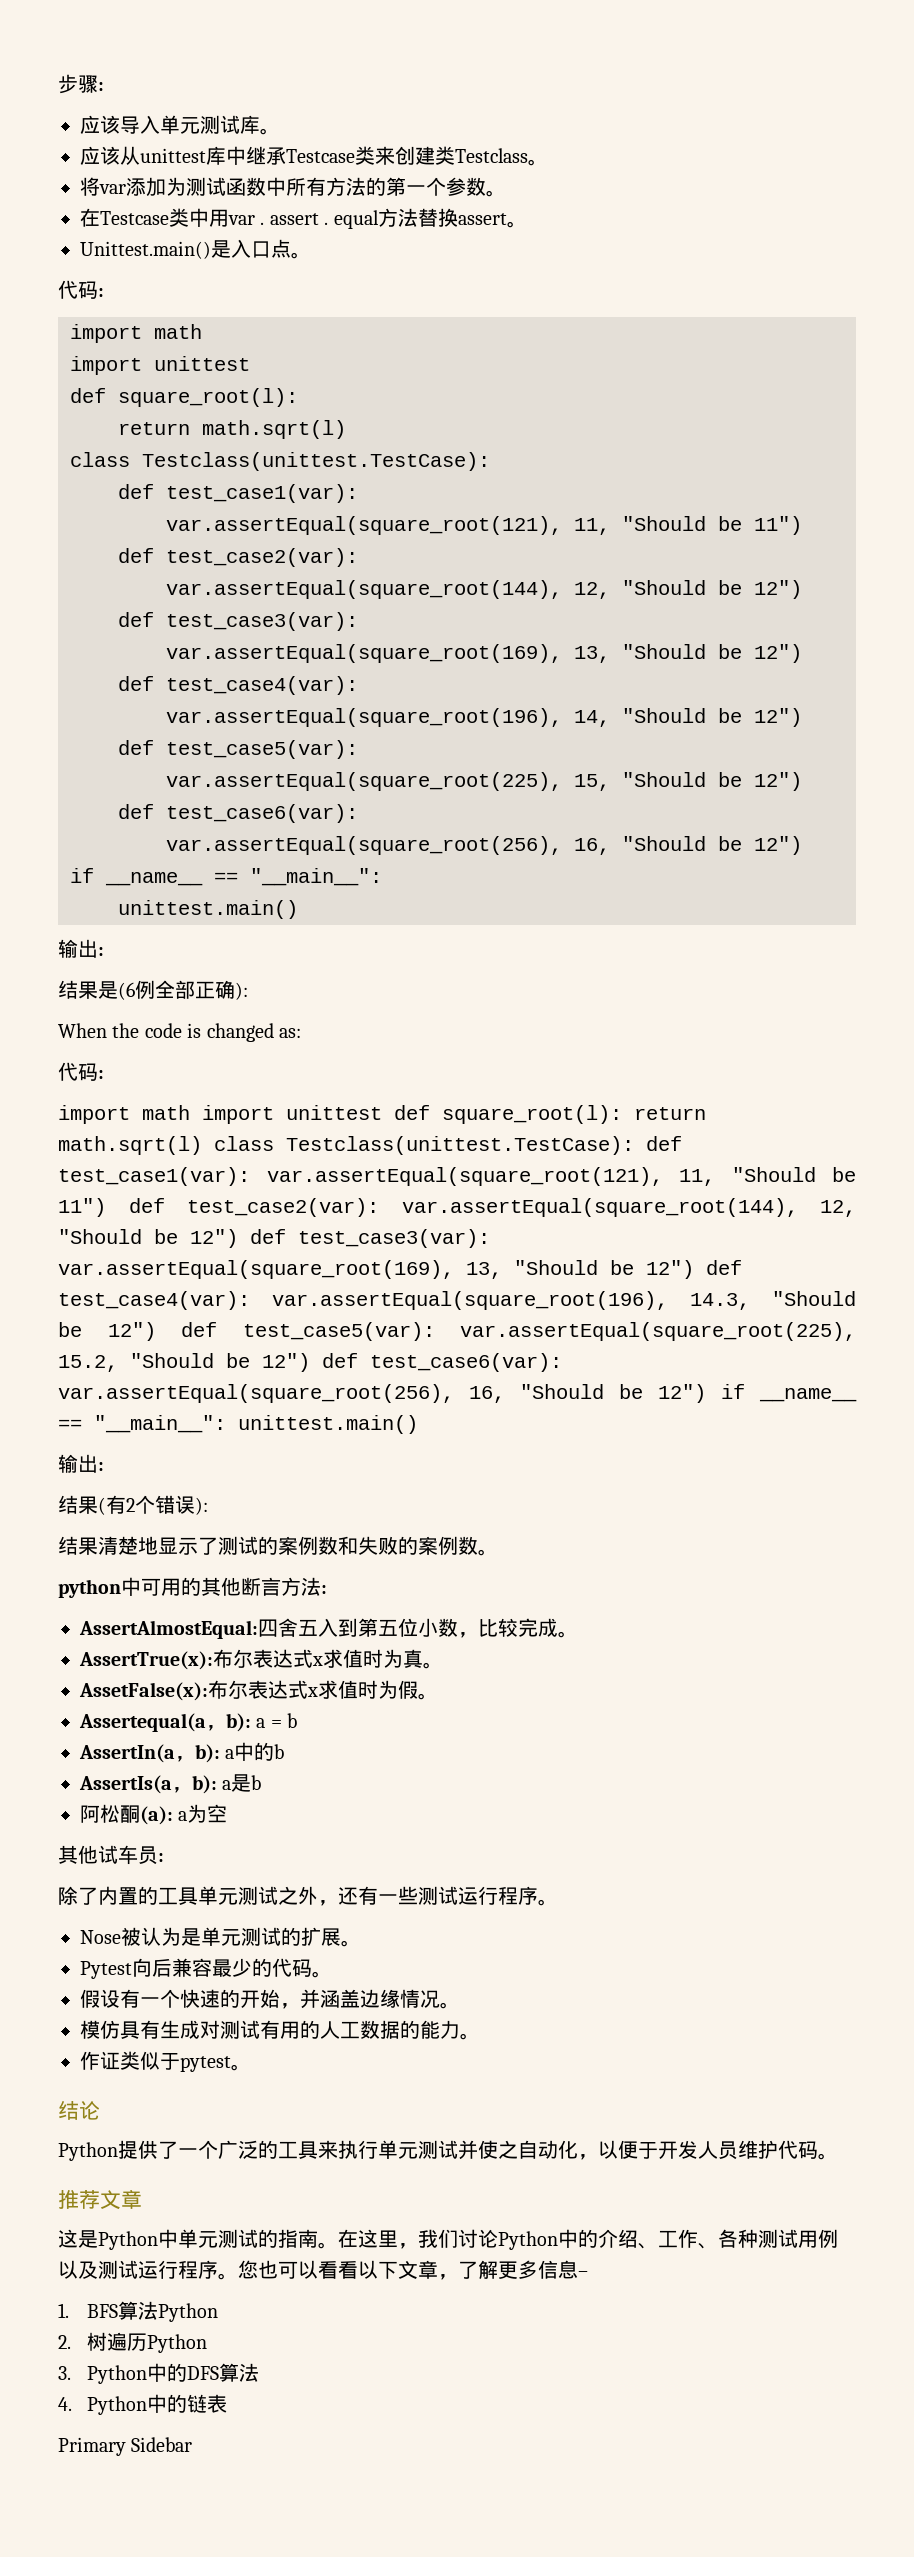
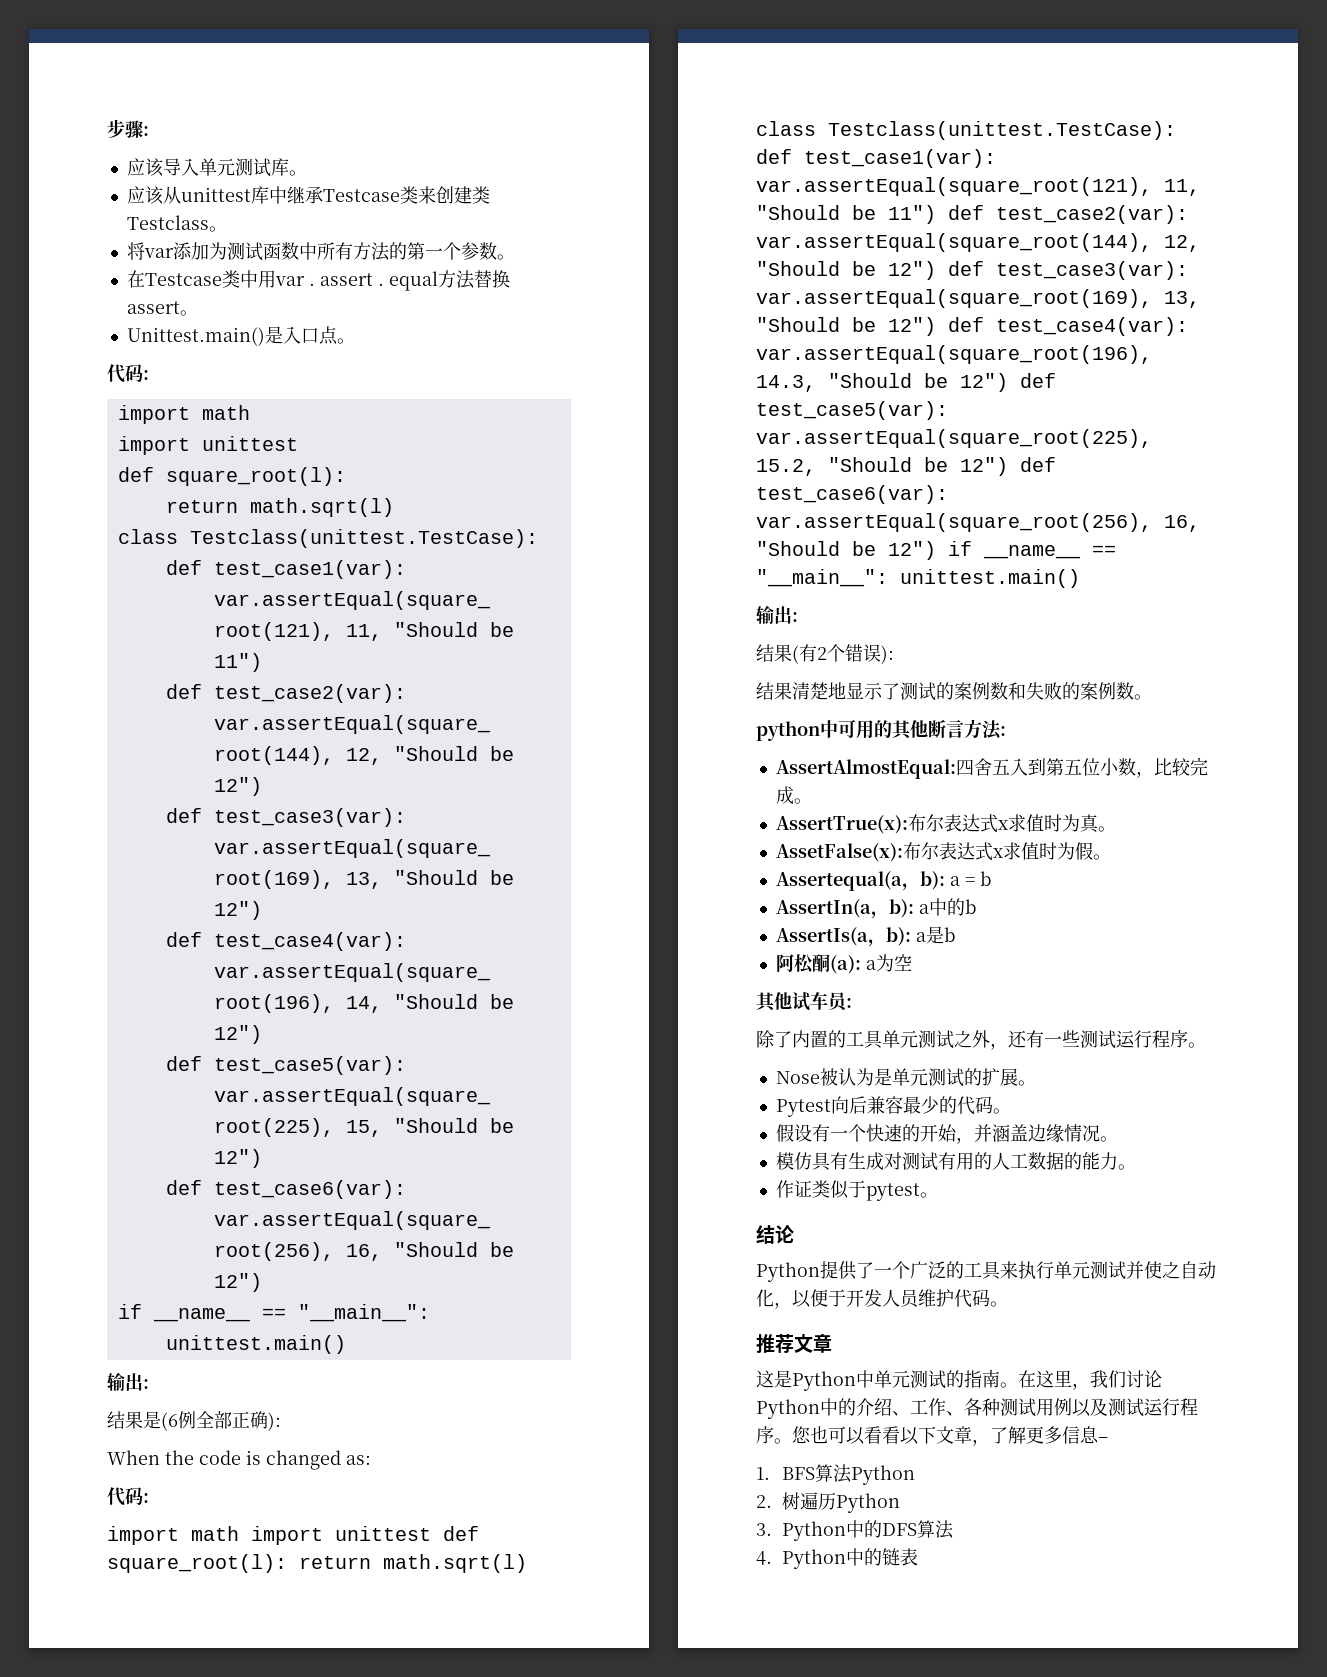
[58,2437,193,2456] // Primary Sidebar -> (919, 1557) none

